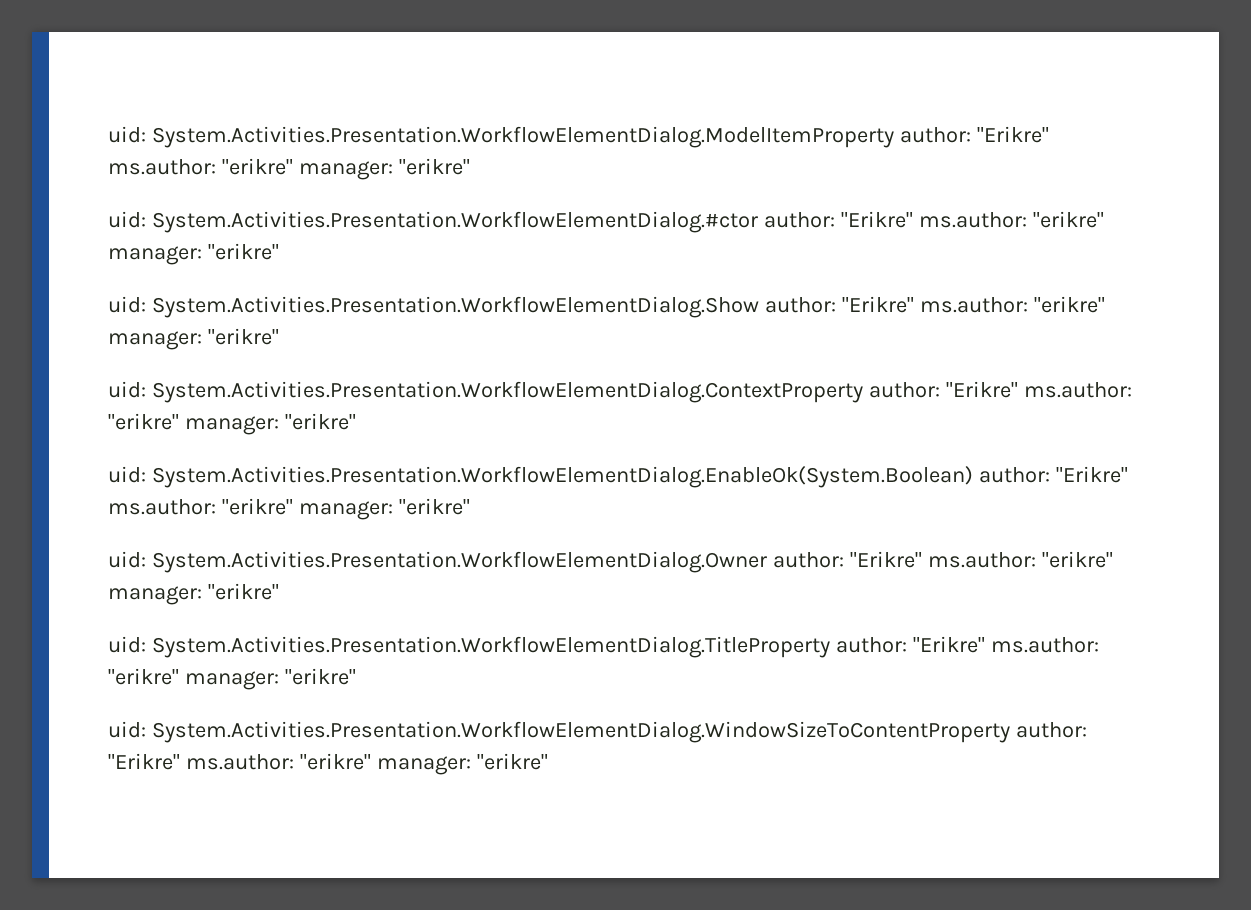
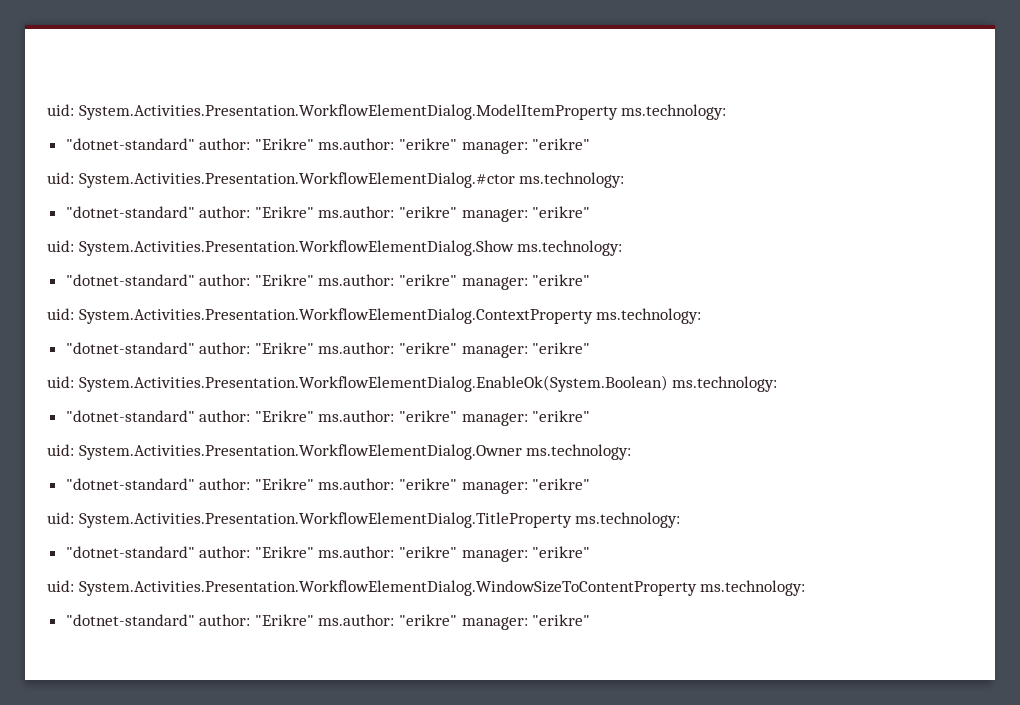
(894, 137) none -> [621,104,727,120] [65,138,195,150] ms.technology: // "dotnet-standard"
(758, 222) none -> [519,172,625,188] [65,206,195,218] ms.technology: // "dotnet-standard"
(759, 307) none -> [517,240,623,256] [65,274,195,286] ms.technology: // "dotnet-standard"
(863, 392) none -> [596,308,702,324] [65,342,195,354] ms.technology: // "dotnet-standard"
(973, 477) none -> [672,376,778,392] [65,410,195,422] ms.technology: // "dotnet-standard"
(767, 562) none -> [526,444,632,460] [65,478,195,490] ms.technology: // "dotnet-standard"
(830, 647) none -> [575,512,681,528] [65,546,195,558] ms.technology: // "dotnet-standard"
(1010, 732) none -> [700,580,806,596] [65,614,195,626] ms.technology: // "dotnet-standard"

